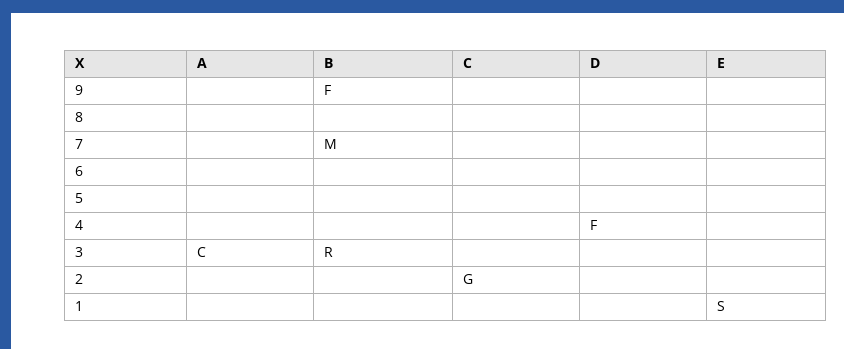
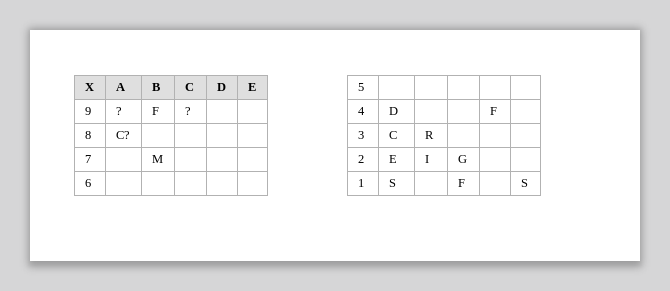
[323,85,331,95] | F | -> [115,107,122,115] [151,107,159,115] [184,107,191,115] ? | F | ?
(83, 117) none -> [115,131,130,139] C?
(83, 225) none -> [388,107,398,115] D
(83, 279) | -> [388,155,397,163] [424,155,429,163] E | I
(83, 306) | | -> [388,179,396,187] [457,179,465,187] S | | F

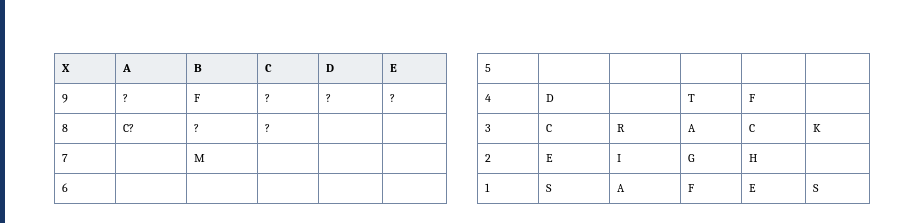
(191, 111) | -> [325,94,331,102] [389,94,395,102] ? | ?
(130, 135) | -> [193,124,199,132] [264,124,270,132] ? | ?
(398, 111) none -> [687,94,695,102] T
(434, 135) | | -> [687,124,696,132] [748,124,755,132] [812,124,821,132] A | C | K
(467, 159) none -> [748,154,757,162] H
[457,179,465,187] | F | -> [616,184,625,192] [687,184,694,192] [748,184,756,192] A | F | E

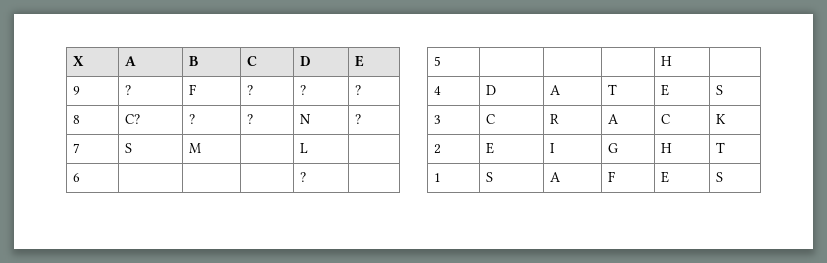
(270, 128) | -> [299,114,311,124] [354,114,361,124] N | ?
(68, 158) none -> [124,143,132,153] S
(205, 158) none -> [299,143,308,153] L
(68, 187) none -> [299,172,306,182] ?
(491, 68) none -> [660,56,672,66] H
(554, 98) none -> [549,85,561,95] A
[748,94,755,102] F | -> [660,84,669,96] [715,85,723,95] E | S
(757, 158) none -> [715,142,725,153] T

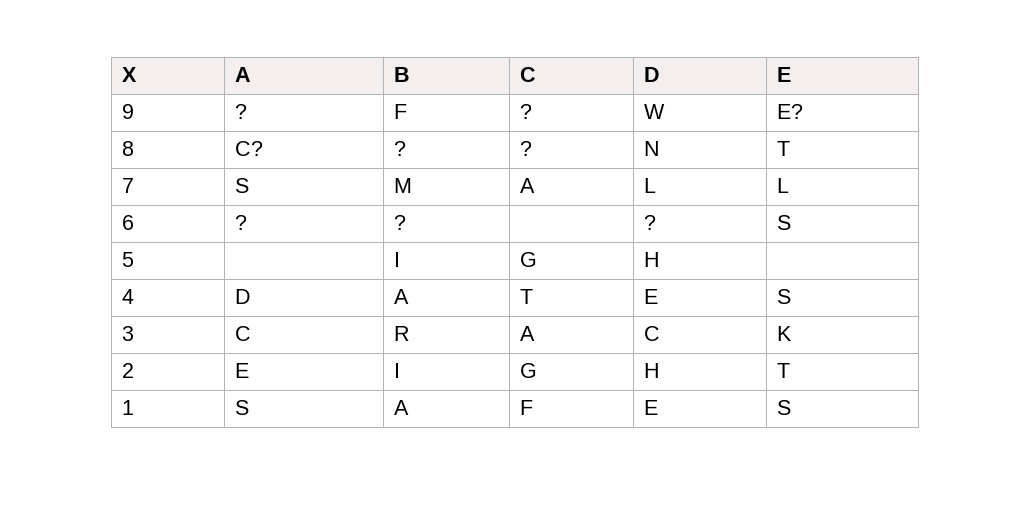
[299,85,306,95] [354,85,361,95] ? | ? -> [643,104,665,119] [776,104,803,119] W | E?
[354,114,361,124] ? -> [776,141,790,156] T
(201, 148) none -> [519,178,535,193] A
(308, 148) none -> [776,178,789,193] L
[299,172,306,182] | | | ? | -> [234,215,247,230] [393,215,406,230] [643,215,656,230] [776,215,791,230] ? | ? | | ? | S
(441, 61) | -> [393,252,400,267] [519,252,537,267] I | G

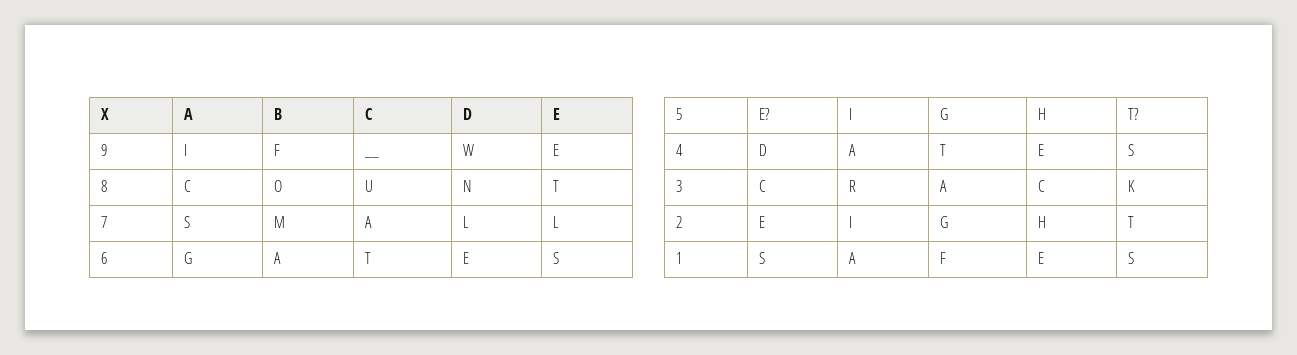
[234,104,247,119] [393,104,407,119] [519,104,532,119] ? | F | ? -> [184,144,188,156] [274,144,281,156] [364,156,380,158] I | F | __
[776,104,803,119] E? -> [553,144,560,156] E
[234,141,263,156] [393,141,406,156] [519,141,532,156] C? | ? | ? -> [184,180,192,192] [274,180,283,192] [365,180,374,192] C | O | U
[234,215,247,230] [393,215,406,230] [643,215,656,230] ? | ? | | ? -> [184,252,193,264] [274,252,282,264] [365,252,372,264] [463,252,470,264] G | A | T | E
[393,252,400,267] [519,252,537,267] [643,252,660,267] | I | G | H | -> [759,108,771,120] [849,108,853,120] [940,108,949,120] [1038,108,1047,120] [1128,108,1140,120] E? | I | G | H | T?

